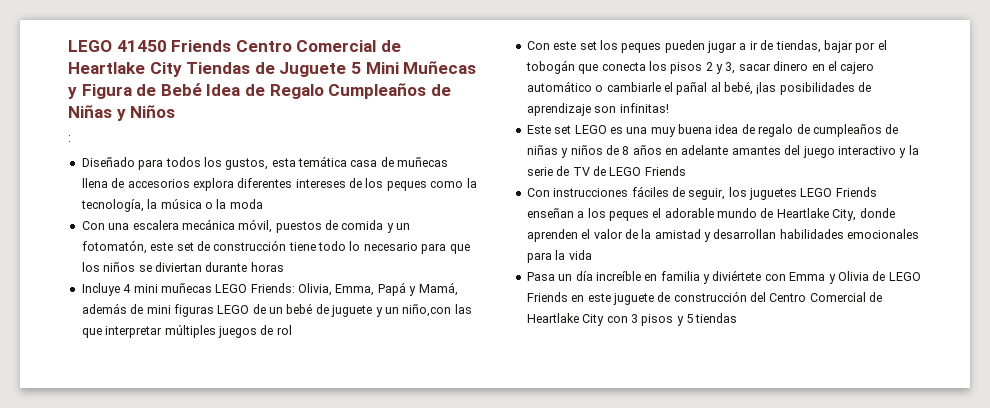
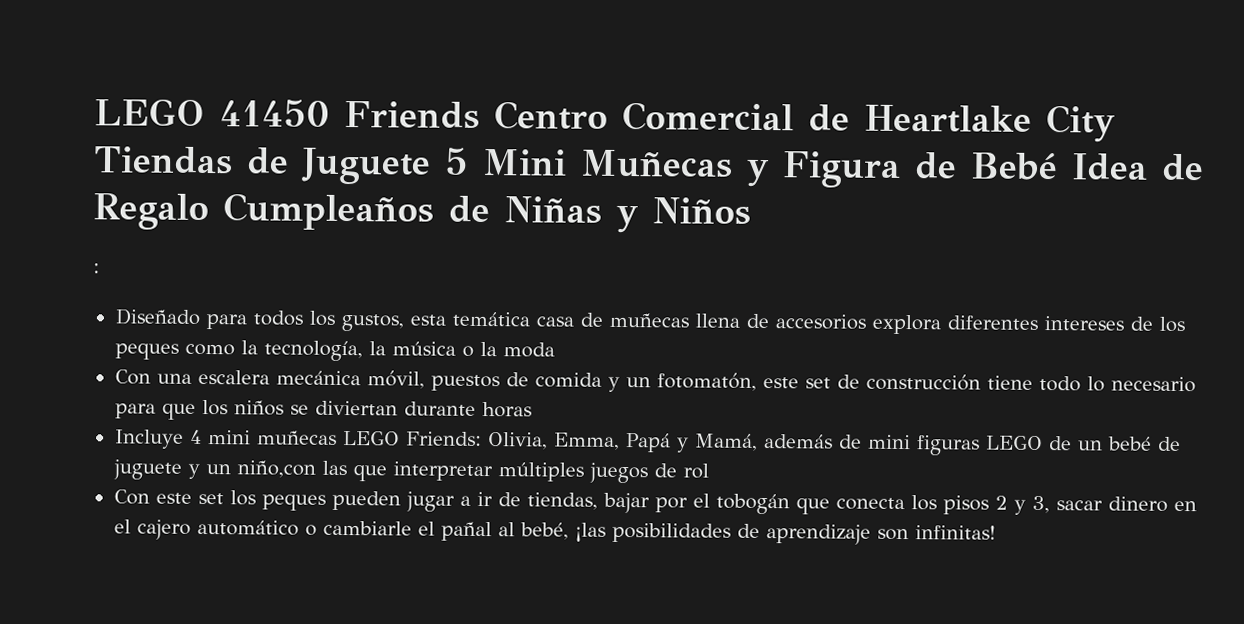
[526,124,899,137] [526,145,919,158] [526,166,686,176] [526,186,877,200] [526,208,895,221] [526,229,920,242] [526,250,592,263] [526,270,921,284] [526,291,883,305] [526,313,738,326] // Este set LEGO es una muy buena idea de regalo de cumpleaños de niñas y niños de 8 años en adelante amantes del juego interactivo y la serie de TV de LEGO Friends // Con instrucciones fáciles de seguir, los juguetes LEGO Friends enseñan a los peques el adorable mundo de Heartlake City, donde aprenden el valor de la amistad y desarrollan habilidades emocionales para la vida // Pasa un día increíble en familia y diviértete con Emma y Olivia de LEGO Friends en este juguete de construcción del Centro Comercial de Heartlake City con 3 pisos y 5 tiendas -> (996, 532) none

